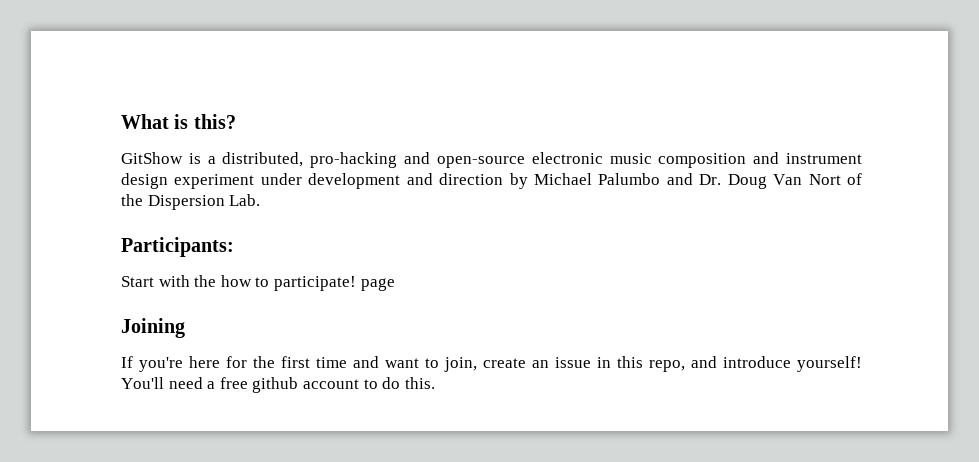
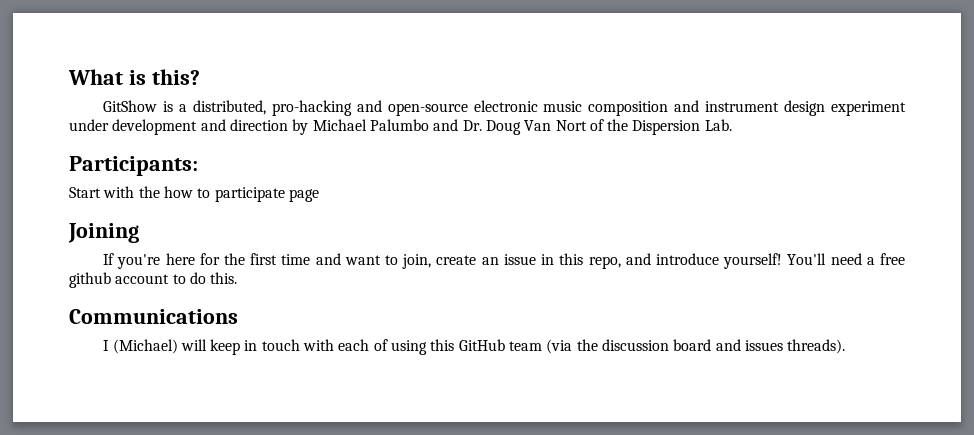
[273,276,356,291] participate! -> [214,187,285,202] participate
(435, 383) none -> [69,309,238,324] [103,339,846,355] // Communications // I (Michael) will keep in touch with each of using this GitHub team (via the discussion board and issues threads).

